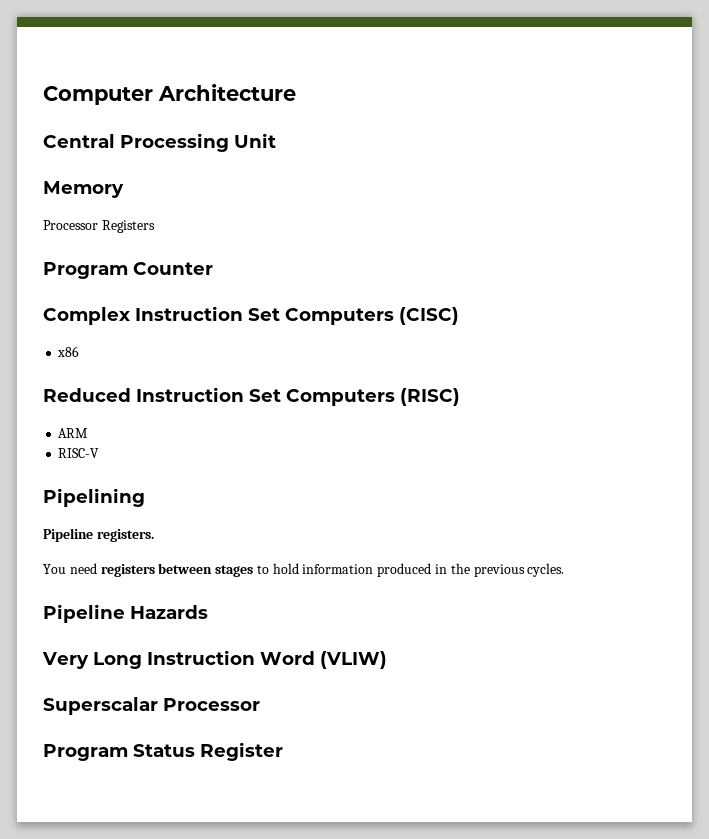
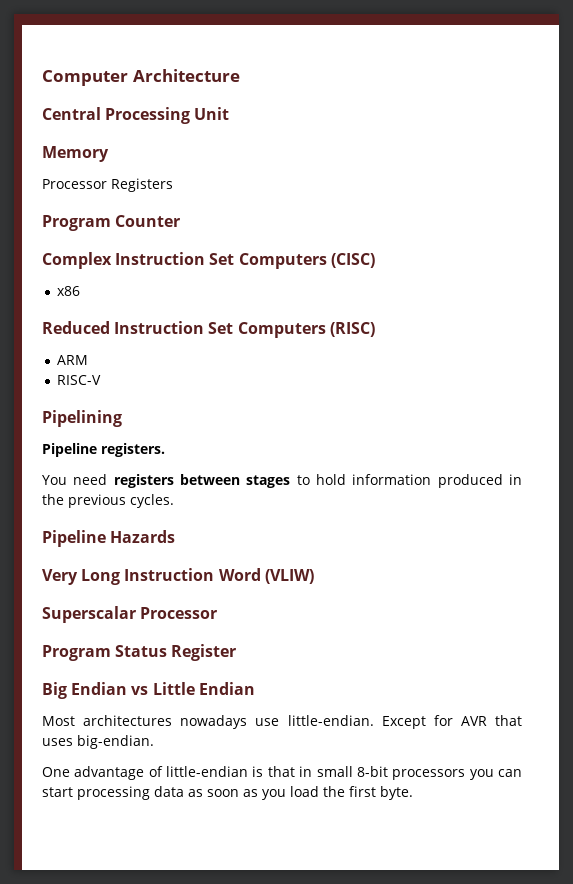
(283, 751) none -> [42,682,255,699] [42,715,522,729] [42,735,154,749] [42,766,522,780] [42,786,413,800] // Big Endian vs Little Endian // Most architectures nowadays use little-endian. Except for AVR that uses big-endian. // One advantage of little-endian is that in small 8-bit processors you can start processing data as soon as you load the first byte.

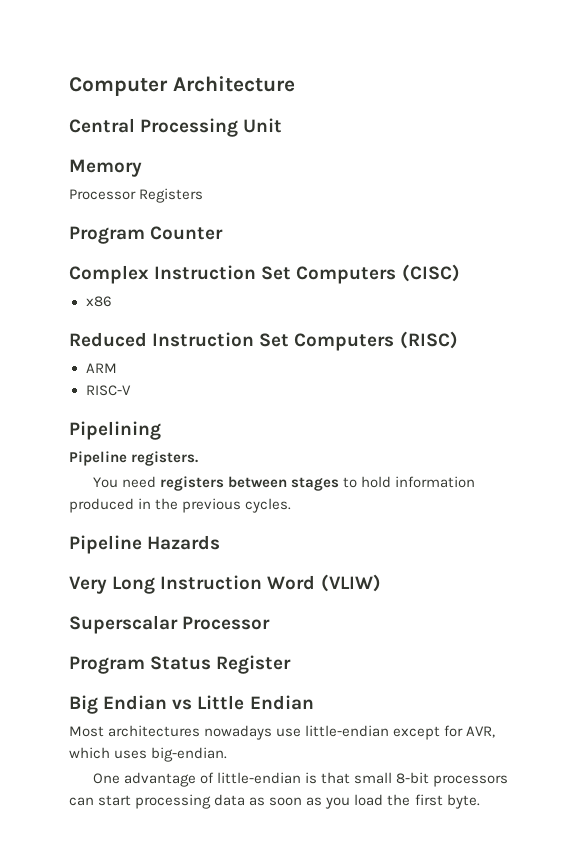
[287,715,522,729] little-endian. Except for AVR that -> [305,725,496,740] [69,747,110,759] little-endian except for AVR, which
[299,766,313,777] in -> (351, 778) none
[469,769,494,780] you -> (509, 781) none

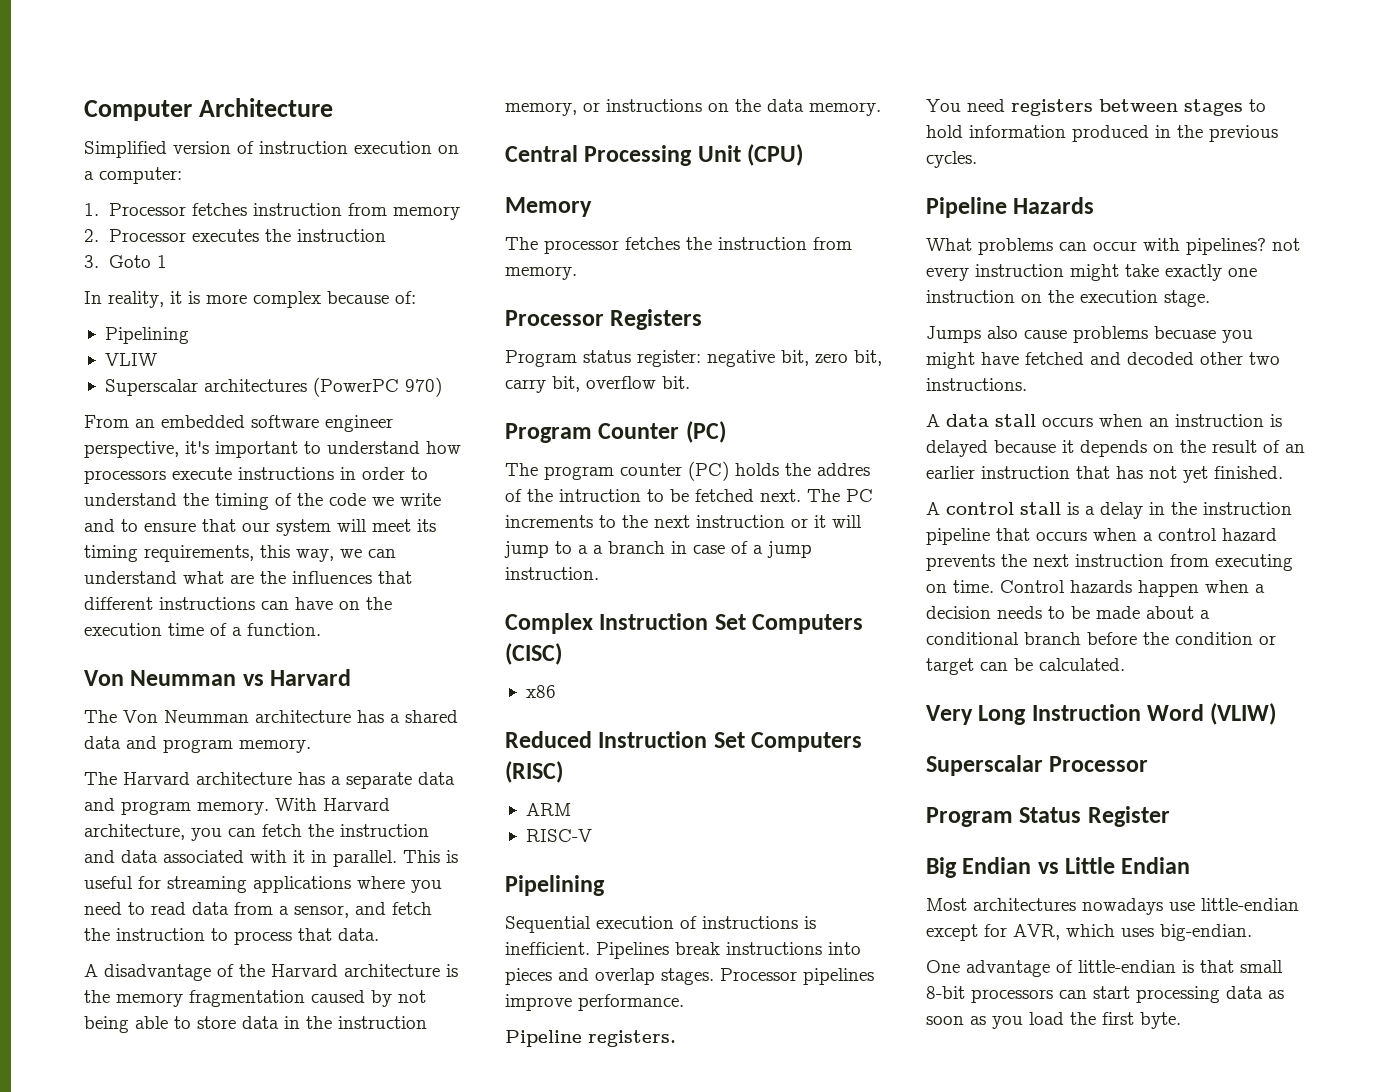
(295, 84) none -> [84,141,459,158] [84,167,182,184] [84,203,460,220] [84,229,386,242] [84,255,167,268] [84,291,416,308] [104,327,189,344] [104,353,157,366] [104,377,442,397] [84,415,393,432] [84,441,461,458] [84,467,428,484] [84,493,441,510] [84,519,436,536] [84,545,396,562] [84,571,412,584] [84,597,392,610] [84,623,321,636] [84,669,352,686] [84,710,458,723] [84,736,311,753] [84,772,455,789] [84,798,390,815] [84,824,429,841] [84,850,458,867] [84,876,442,893] [84,902,432,918] [84,928,379,945] [84,964,458,981] [84,990,426,1007] [84,1016,427,1033] [505,99,881,116] // Simplified version of instruction execution on a computer: // 1. Processor fetches instruction from memory // 2. Processor executes the instruction // 3. Goto 1 // In reality, it is more complex because of: // Pipelining // VLIW // Superscalar architectures (PowerPC 970) // From an embedded software engineer perspective, it's important to understand how processors execute instructions in order to understand the timing of the code we write and to ensure that our system will meet its timing requirements, this way, we can understand what are the influences that different instructions can have on the execution time of a function. // Von Neumman vs Harvard // The Von Neumman architecture has a shared data and program memory. // The Harvard architecture has a separate data and program memory. With Harvard architecture, you can fetch the instruction and data associated with it in parallel. This is useful for streaming applications where you need to read data from a sensor, and fetch the instruction to process that data. // A disadvantage of the Harvard architecture is the memory fragmentation caused by not being able to store data in the instruction memory, or instructions on the data memory.
(283, 125) none -> [747,144,804,166] (CPU)
[69,188,204,203] [69,226,224,244] Processor Registers // Program Counter -> [505,237,852,254] [505,266,577,280] [505,309,703,330] [505,350,882,367] [505,376,690,393] [505,421,726,443] [505,461,870,481] [505,489,873,502] [505,515,862,528] [504,541,812,558] [505,567,599,580] The processor fetches the instruction from memory. // Processor Registers // Program status register: negative bit, zero bit, carry bit, overflow bit. // Program Counter (PC) // The program counter (PC) holds the addres of the intruction to be fetched next. The PC increments to the next instruction or it will jump to a a branch in case of a jump instruction.
(161, 430) none -> [505,916,816,933] [505,942,861,959] [505,968,874,985] [505,994,684,1011] // Sequential execution of instructions is inefficient. Pipelines break instructions into pieces and overlap stages. Processor pipelines improve performance.
(221, 542) none -> [926,238,1300,255] [926,264,1257,281] [926,290,1210,307] [926,326,1253,343] [926,352,1280,369] [926,378,1027,391] [926,414,1282,427] [926,440,1305,457] [926,466,1283,483] [926,502,1292,519] [926,528,1277,545] [926,554,1293,571] [926,580,1265,597] [926,606,1210,619] [926,632,1276,645] [926,658,1125,675] // What problems can occur with pipelines? not every instruction might take exactly one instruction on the execution stage. // Jumps also cause problems becuase you might have fetched and decoded other two instructions. // A data stall occurs when an instruction is delayed because it depends on the result of an earlier instruction that has not yet finished. // A control stall is a delay in the instruction pipeline that occurs when a control hazard prevents the next instruction from executing on time. Control hazards happen when a decision needs to be made about a conditional branch before the condition or target can be calculated.

